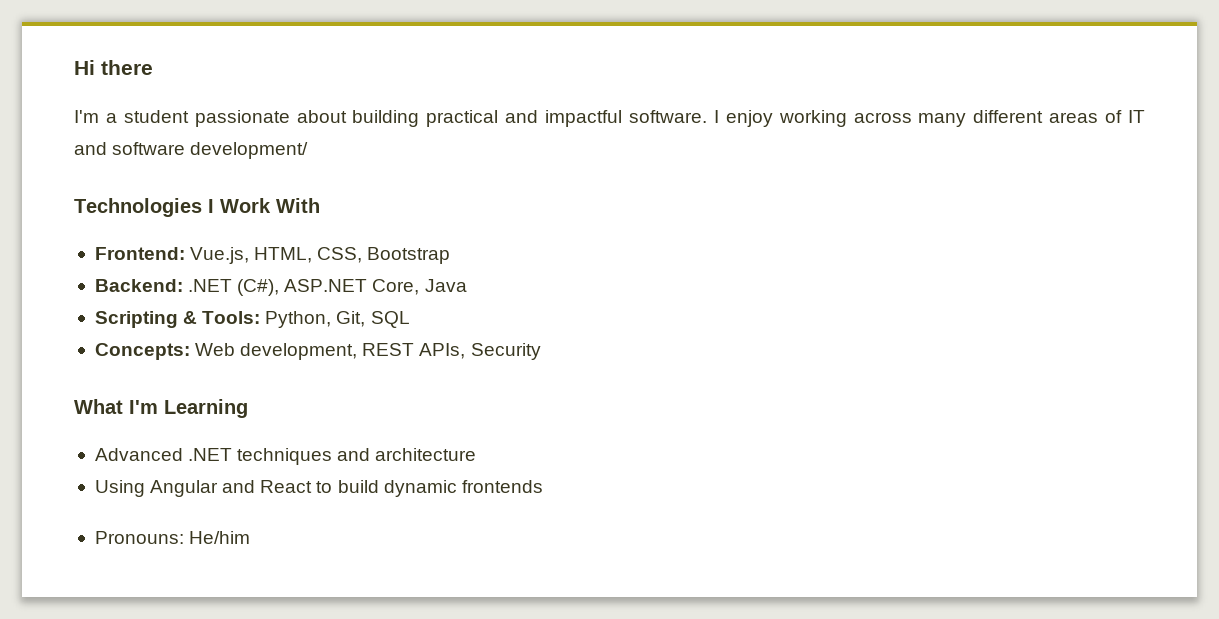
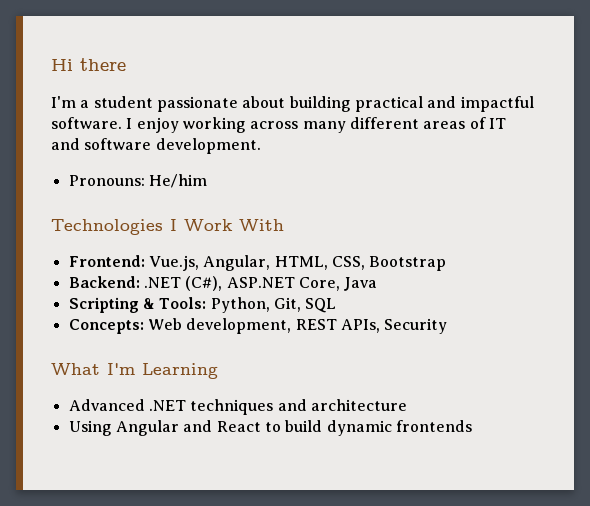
[190,142,309,159] development/ -> [155,138,261,154] [68,174,207,188] development. // Pronouns: He/him
(250, 255) none -> [203,255,271,271] Angular,
[94,531,251,544] // Pronouns: He/him -> (472, 426) none

